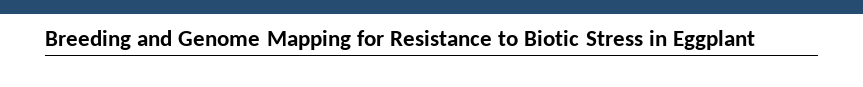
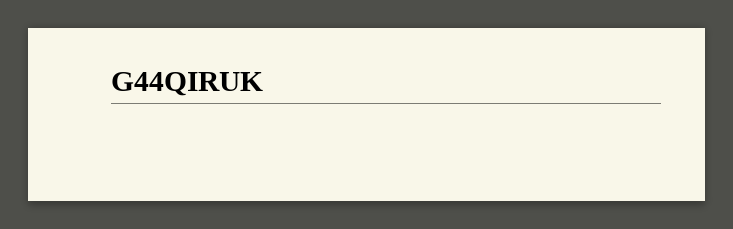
[45,30,756,50] Breeding and Genome Mapping for Resistance to Biotic Stress in Eggplant -> [111,72,263,96] G44QIRUK

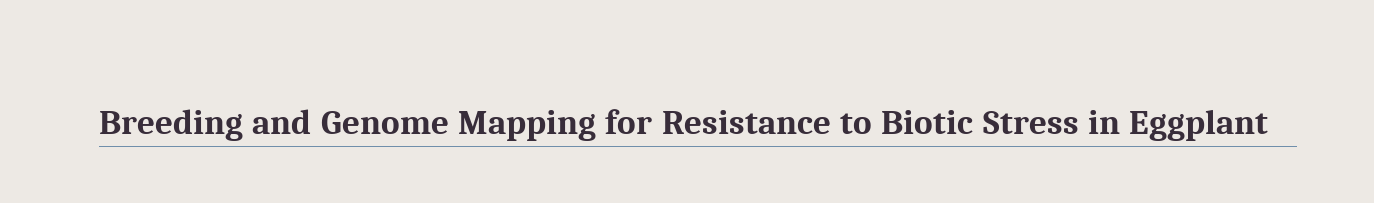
[111,72,263,96] G44QIRUK -> [99,109,1269,141] Breeding and Genome Mapping for Resistance to Biotic Stress in Eggplant

